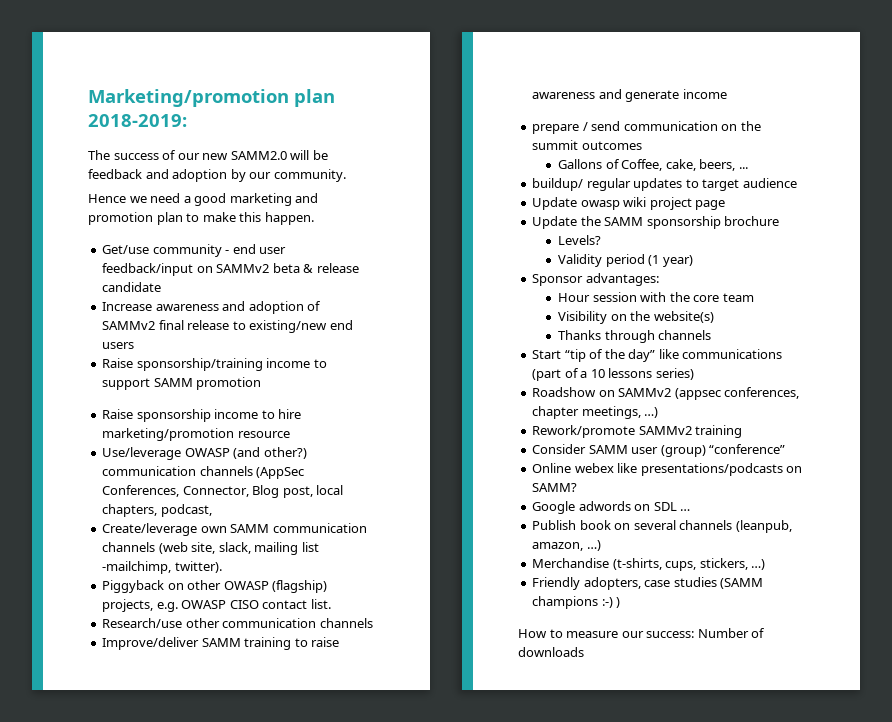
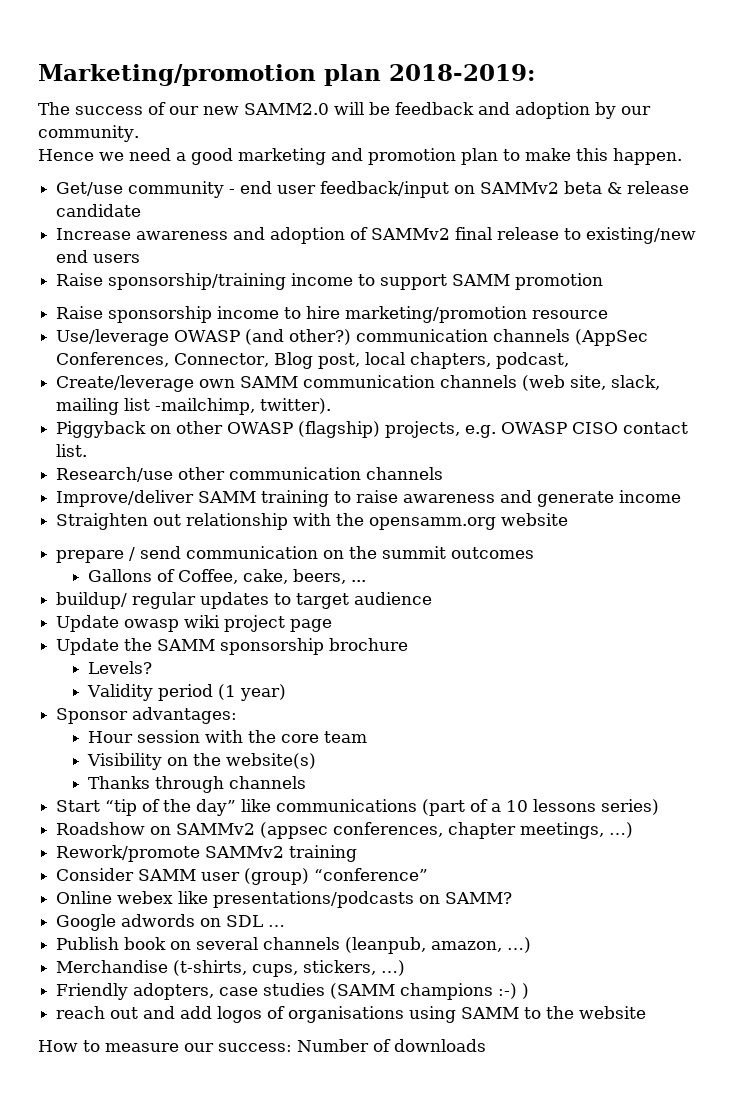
(727, 94) none -> [56,513,569,530] // Straighten out relationship with the opensamm.org website
(621, 602) none -> [56,1006,647,1023] // reach out and add logos of organisations using SAMM to the website

